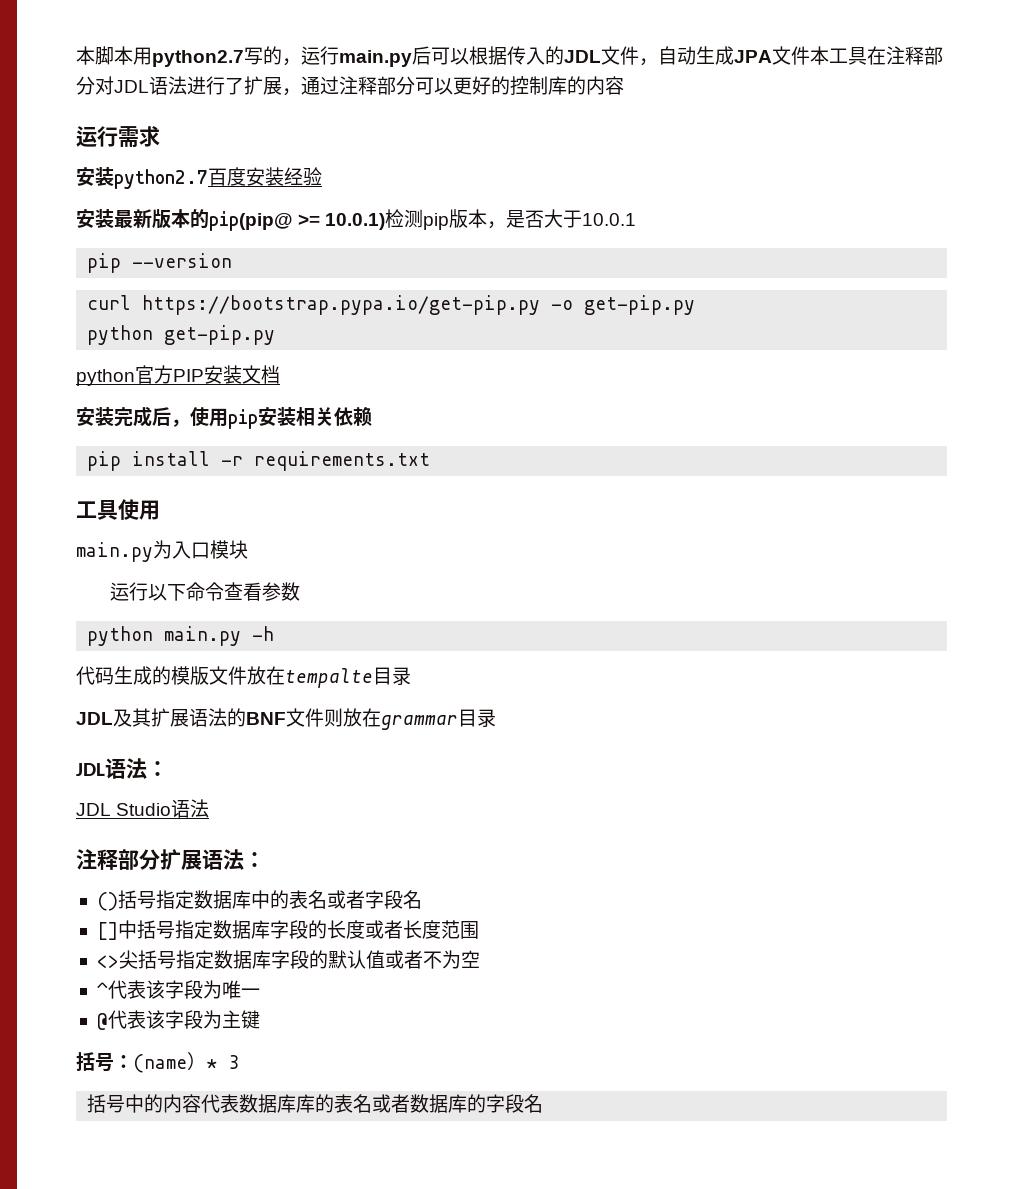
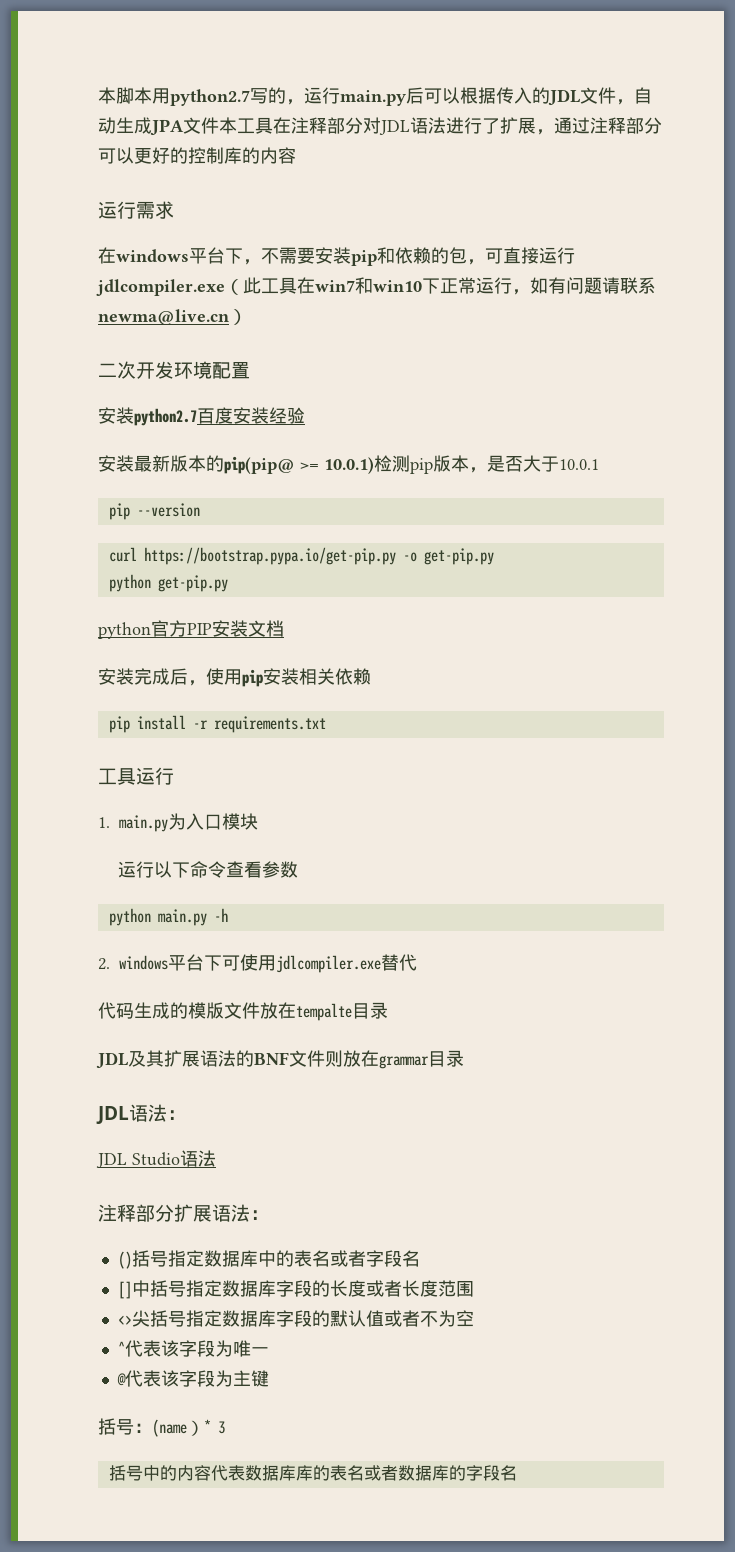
(160, 136) none -> [98,247,575,266] [96,277,656,296] [98,309,247,325] [98,361,250,379] // 在windows平台下，不需要安装pip和依赖的包，可直接运行jdlcompiler.exe（此工具在win7和win10下正常运行，如有问题请联系newma@live.cn） // 二次开发环境配置
[118,499,160,520] 使用 // -> [136,767,174,785] [98,817,110,828] 运行 // 1.
(275, 633) none -> [98,954,417,973] // 2. windows平台下可使用jdlcompiler.exe替代

